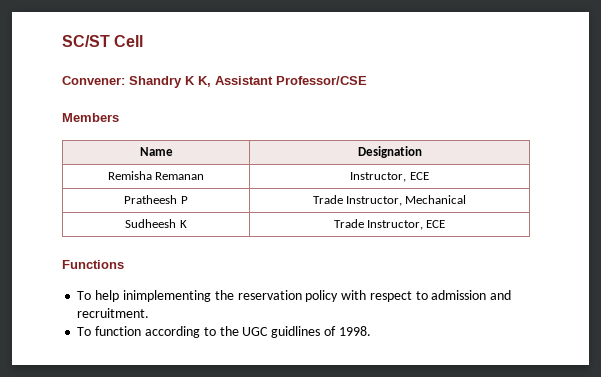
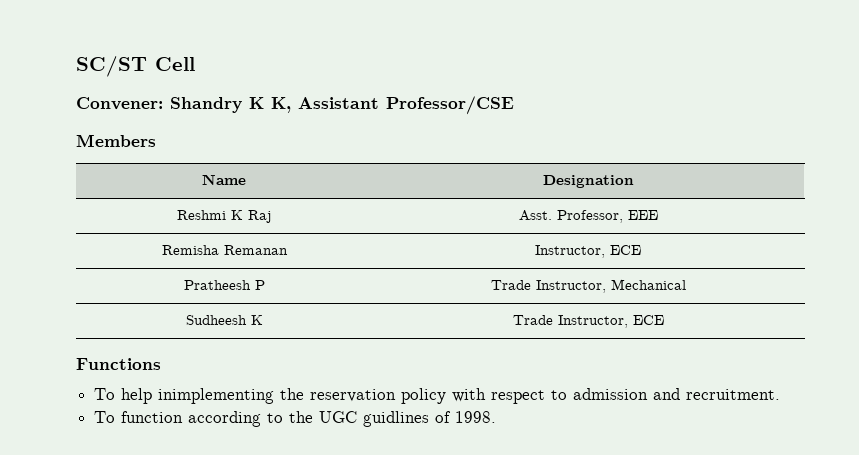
(422, 152) none -> [176,210,272,223] [518,210,658,223] // Reshmi K Raj | Asst. Professor, EEE

